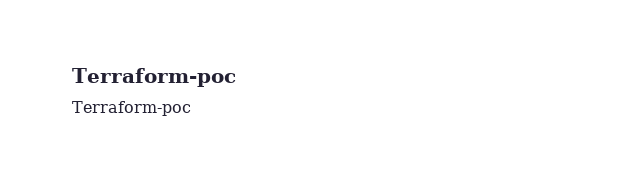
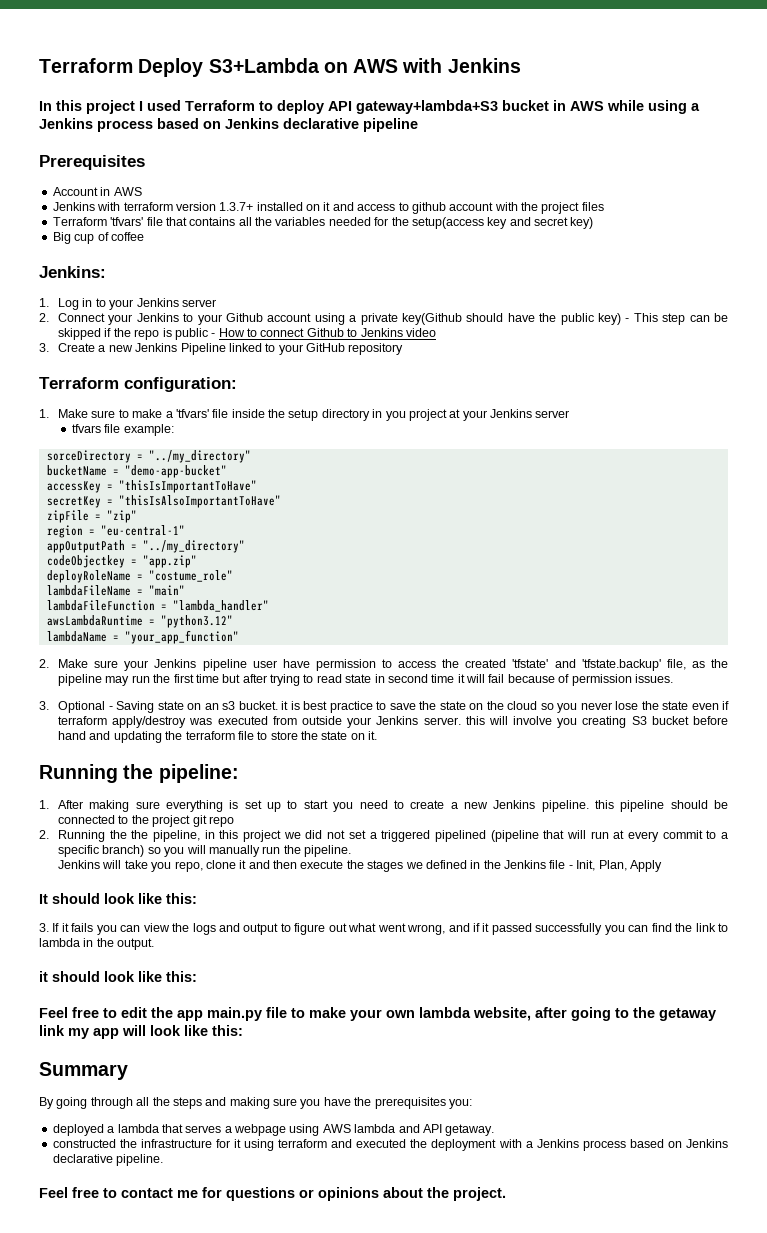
[72,68,236,87] [72,101,191,116] Terraform-poc // Terraform-poc -> [39,58,521,77] [39,100,700,114] [39,118,418,132] [39,155,145,170] [52,187,142,196] [52,202,604,214] [52,217,594,229] [52,232,144,244] [39,266,106,278] [39,298,216,310] [39,313,729,325] [58,328,436,340] [39,343,404,355] [39,377,237,392] [39,409,570,421] [71,424,174,436] [46,450,251,463] [46,465,227,478] [46,480,257,493] [46,495,281,508] [46,510,137,523] [46,525,185,538] [46,540,245,553] [46,555,197,568] [46,570,233,583] [46,585,185,596] [46,600,269,612] [46,615,233,628] [46,630,239,644] [39,659,729,671] [58,674,673,686] [39,701,729,713] [58,716,728,728] [58,731,378,743] [39,764,239,783] [39,800,728,812] [58,815,234,827] [39,830,728,842] [58,845,352,857] [58,860,662,872] [39,893,197,904] [39,923,729,935] [39,938,155,950] [39,971,197,982] [39,1007,716,1021] [39,1025,243,1039] [39,1062,128,1080] [39,1097,472,1109] [52,1124,495,1136] [52,1139,728,1151] [52,1154,164,1166] [39,1187,506,1201] Terraform Deploy S3+Lambda on AWS with Jenkins // In this project I used Terraform to deploy API gateway+lambda+S3 bucket in AWS while using a Jenkins process based on Jenkins declarative pipeline // Prerequisites // Account in AWS // Jenkins with terraform version 1.3.7+ installed on it and access to github account with the project files // Terraform 'tfvars' file that contains all the variables needed for the setup(access key and secret key) // Big cup of coffee // Jenkins: // 1. Log in to your Jenkins server // 2. Connect your Jenkins to your Github account using a private key(Github should have the public key) - This step can be skipped if the repo is public - How to connect Github to Jenkins video // 3. Create a new Jenkins Pipeline linked to your GitHub repository // Terraform configuration: // 1. Make sure to make a 'tfvars' file inside the setup directory in you project at your Jenkins server // tfvars file example: // sorceDirectory = "../my_directory" // bucketName = "demo-app-bucket" // accessKey = "thisIsImportantToHave" // secretKey = "thisIsAlsoImportantToHave" // zipFile = "zip" // region = "eu-central-1" // appOutputPath = "../my_directory" // codeObjectkey = "app.zip" // deployRoleName = "costume_role" // lambdaFileName = "main" // lambdaFileFunction = "lambda_handler" // awsLambdaRuntime = "python3.12" // lambdaName = "your_app_function" // 2. Make sure your Jenkins pipeline user have permission to access the created 'tfstate' and 'tfstate.backup' file, as the pipeline may run the first time but after trying to read state in second time it will fail because of permission issues. // 3. Optional - Saving state on an s3 bucket. it is best practice to save the state on the cloud so you never lose the state even if terraform apply/destroy was executed from outside your Jenkins server. this will involve you creating S3 bucket before hand and updating the terraform file to store the state on it. // Running the pipeline: // 1. After making sure everything is set up to start you need to create a new Jenkins pipeline. this pipeline should be connected to the project git repo // 2. Running the the pipeline, in this project we did not set a triggered pipelined (pipeline that will run at every commit to a specific branch) so you will manually run the pipeline. // Jenkins will take you repo, clone it and then execute the stages we defined in the Jenkins file - Init, Plan, Apply // It should look like this: // 3. If it fails you can view the logs and output to figure out what went wrong, and if it passed successfully you can find the link to lambda in the output. // it should look like this: // Feel free to edit the app main.py file to make your own lambda website, after going to the getaway link my app will look like this: // Summary // By going through all the steps and making sure you have the prerequisites you: // deployed a lambda that serves a webpage using AWS lambda and API getaway. // constructed the infrastructure for it using terraform and executed the deployment with a Jenkins process based on Jenkins declarative pipeline. // Feel free to contact me for questions or opinions about the project.

